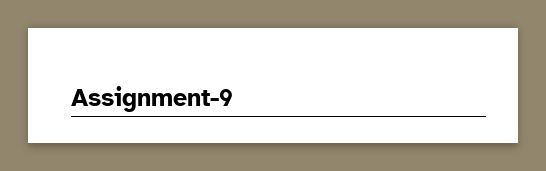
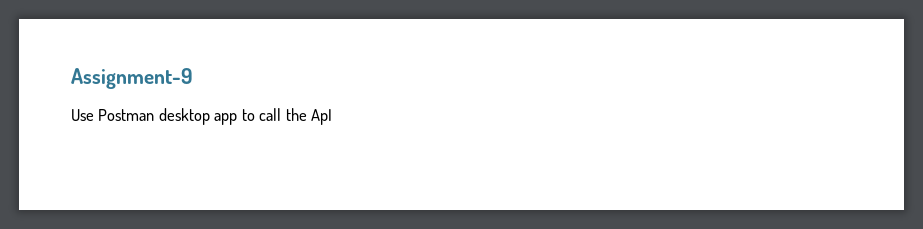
(233, 99) none -> [71,108,333,125] // Use Postman desktop app to call the ApI

